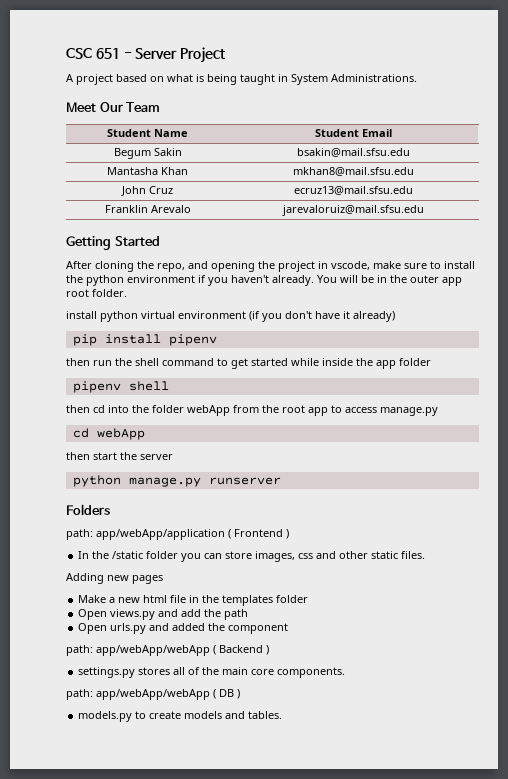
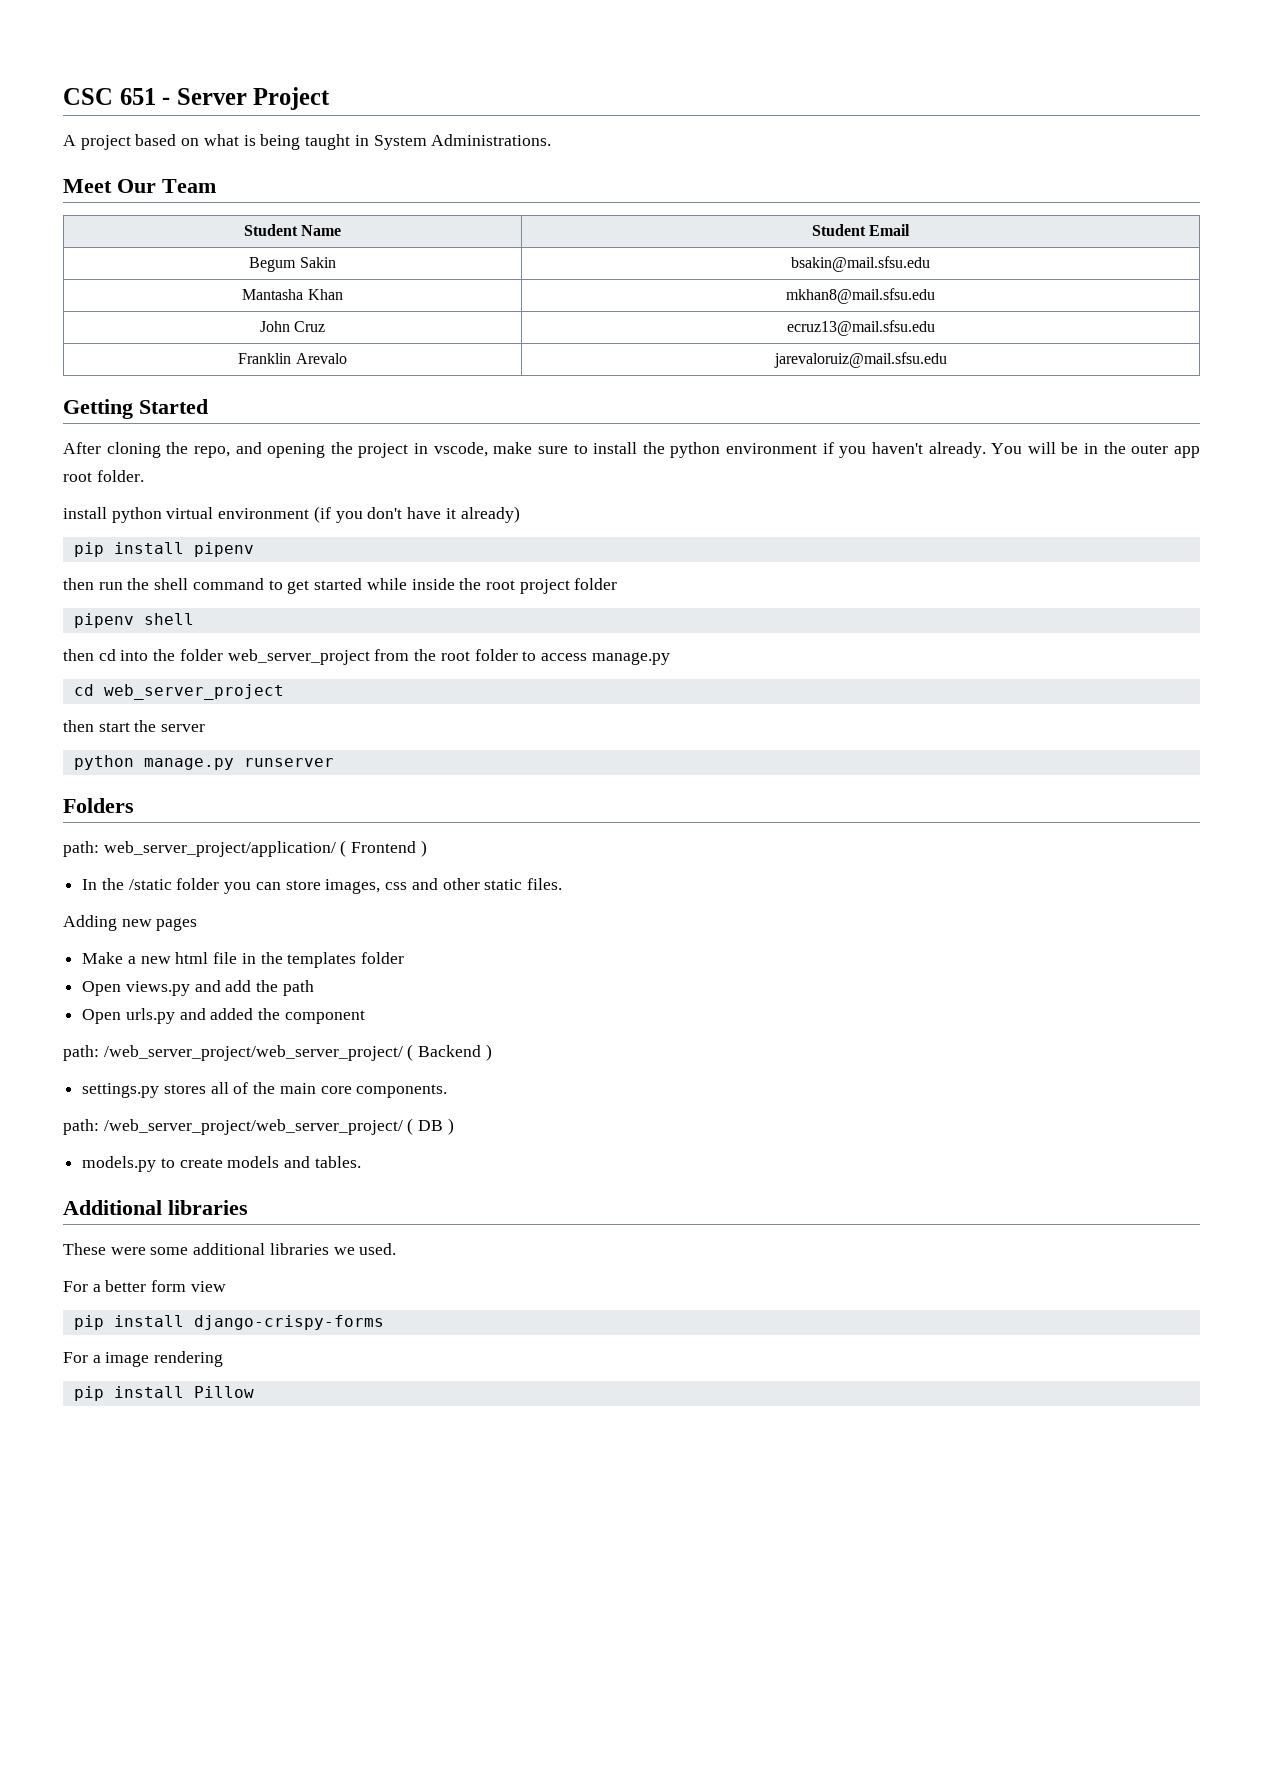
[376,360,396,369] app -> [485,579,570,594] root project
[187,405,230,416] webApp -> [227,649,370,665] web_server_project
[308,407,328,416] app -> [474,649,518,661] folder
[96,428,145,440] webApp -> [103,684,284,700] web_server_project
[96,529,225,540] app/webApp/application -> [103,841,336,857] web_server_project/application/
[96,645,210,656] app/webApp/webApp -> [103,1045,403,1061] /web_server_project/web_server_project/
[96,689,210,700] app/webApp/webApp -> [103,1119,403,1135] /web_server_project/web_server_project/
(283, 715) none -> [63,1200,248,1215] [63,1243,397,1255] [63,1280,226,1292] [73,1315,384,1330] [63,1351,224,1367] [73,1386,254,1401] // Additional libraries // These were some additional libraries we used. // For a better form view // pip install django-crispy-forms // For a image rendering // pip install Pillow

